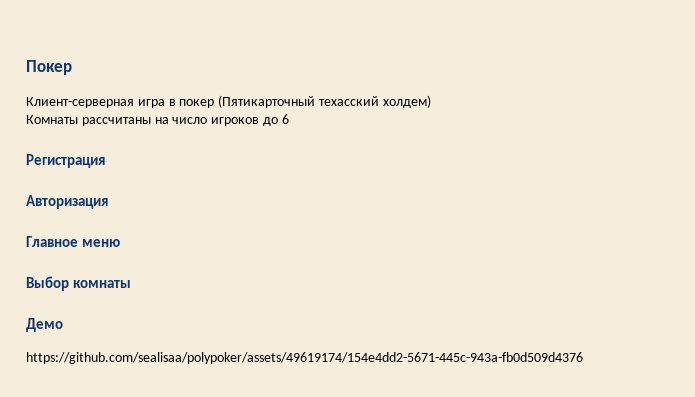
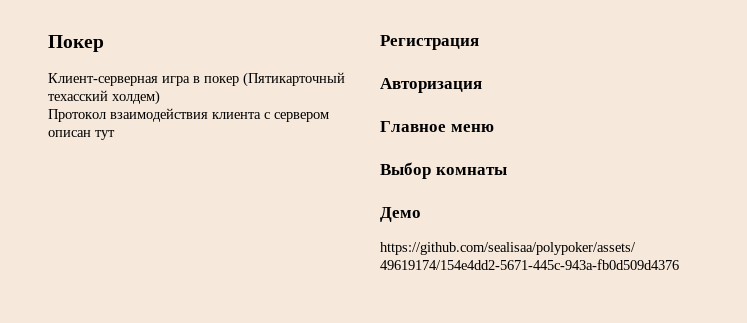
[26,114,289,126] Комнаты рассчитаны на число игроков до 6 -> [48,108,329,122] [48,130,115,140] Протокол взаимодействия клиента с сервером описан тут

